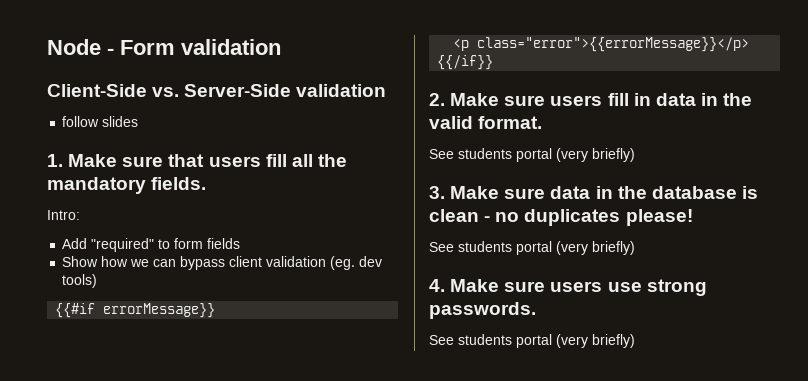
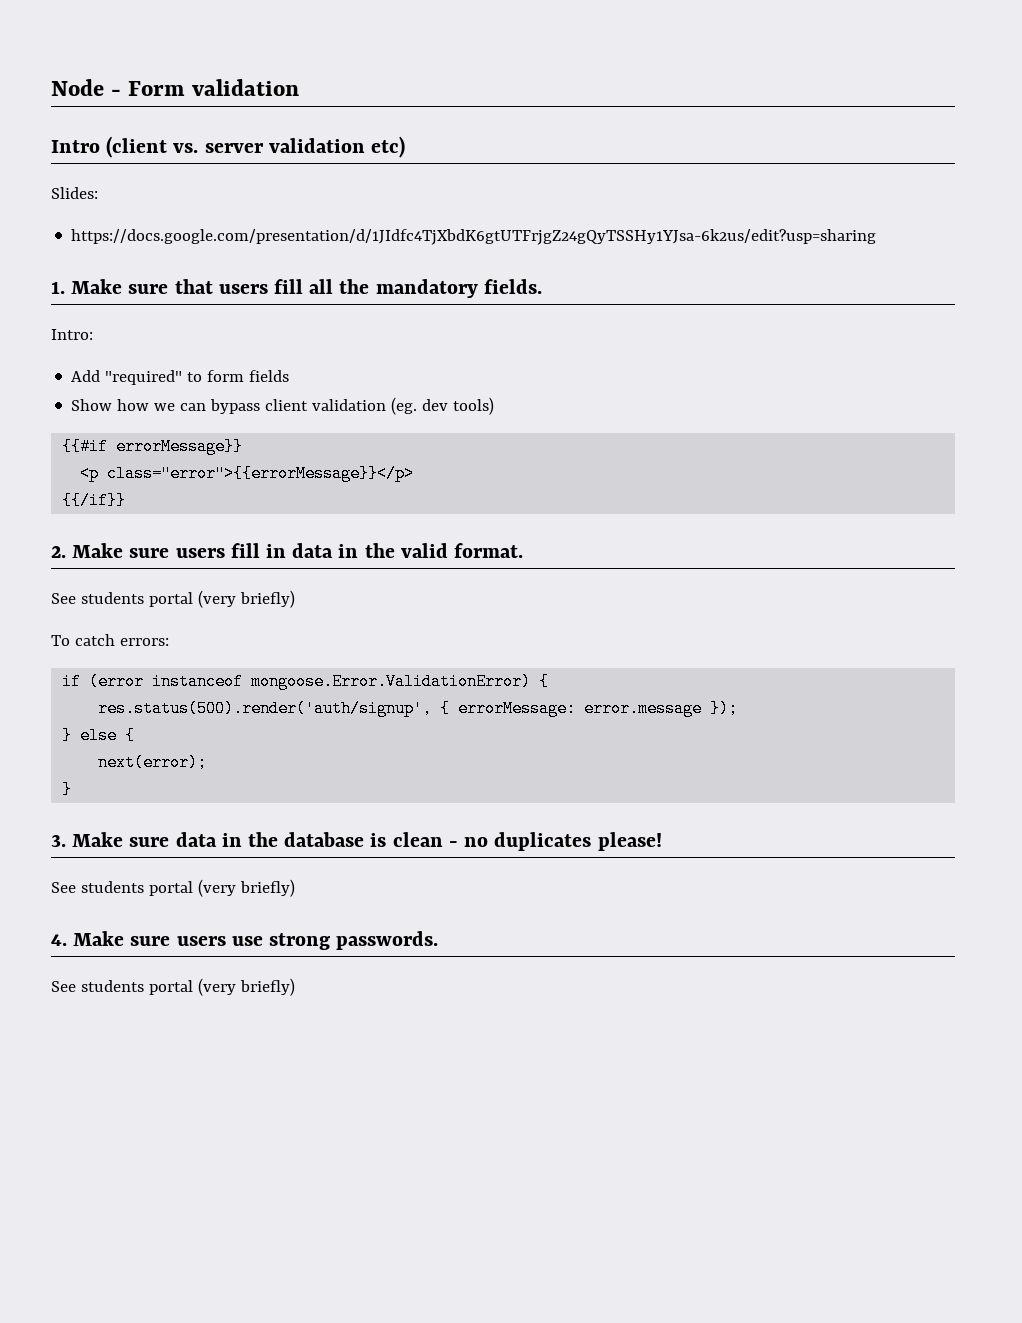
[47,84,387,97] [62,116,139,127] Client-Side vs. Server-Side validation // follow slides -> [51,136,406,158] [51,187,98,199] [71,229,877,245] Intro (client vs. server validation etc) // Slides: // https://docs.google.com/presentation/d/1JIdfc4TjXbdK6gtUTFrjgZ24gQyTSSHy1YJsa-6k2us/edit?usp=sharing
(635, 155) none -> [51,634,169,646] [62,673,550,690] [98,700,739,717] [62,727,136,744] [98,754,208,771] [62,781,73,798] // To catch errors: // if (error instanceof mongoose.Error.ValidationError) { // res.status(500).render('auth/signup', { errorMessage: error.message }); // } else { // next(error); // }

